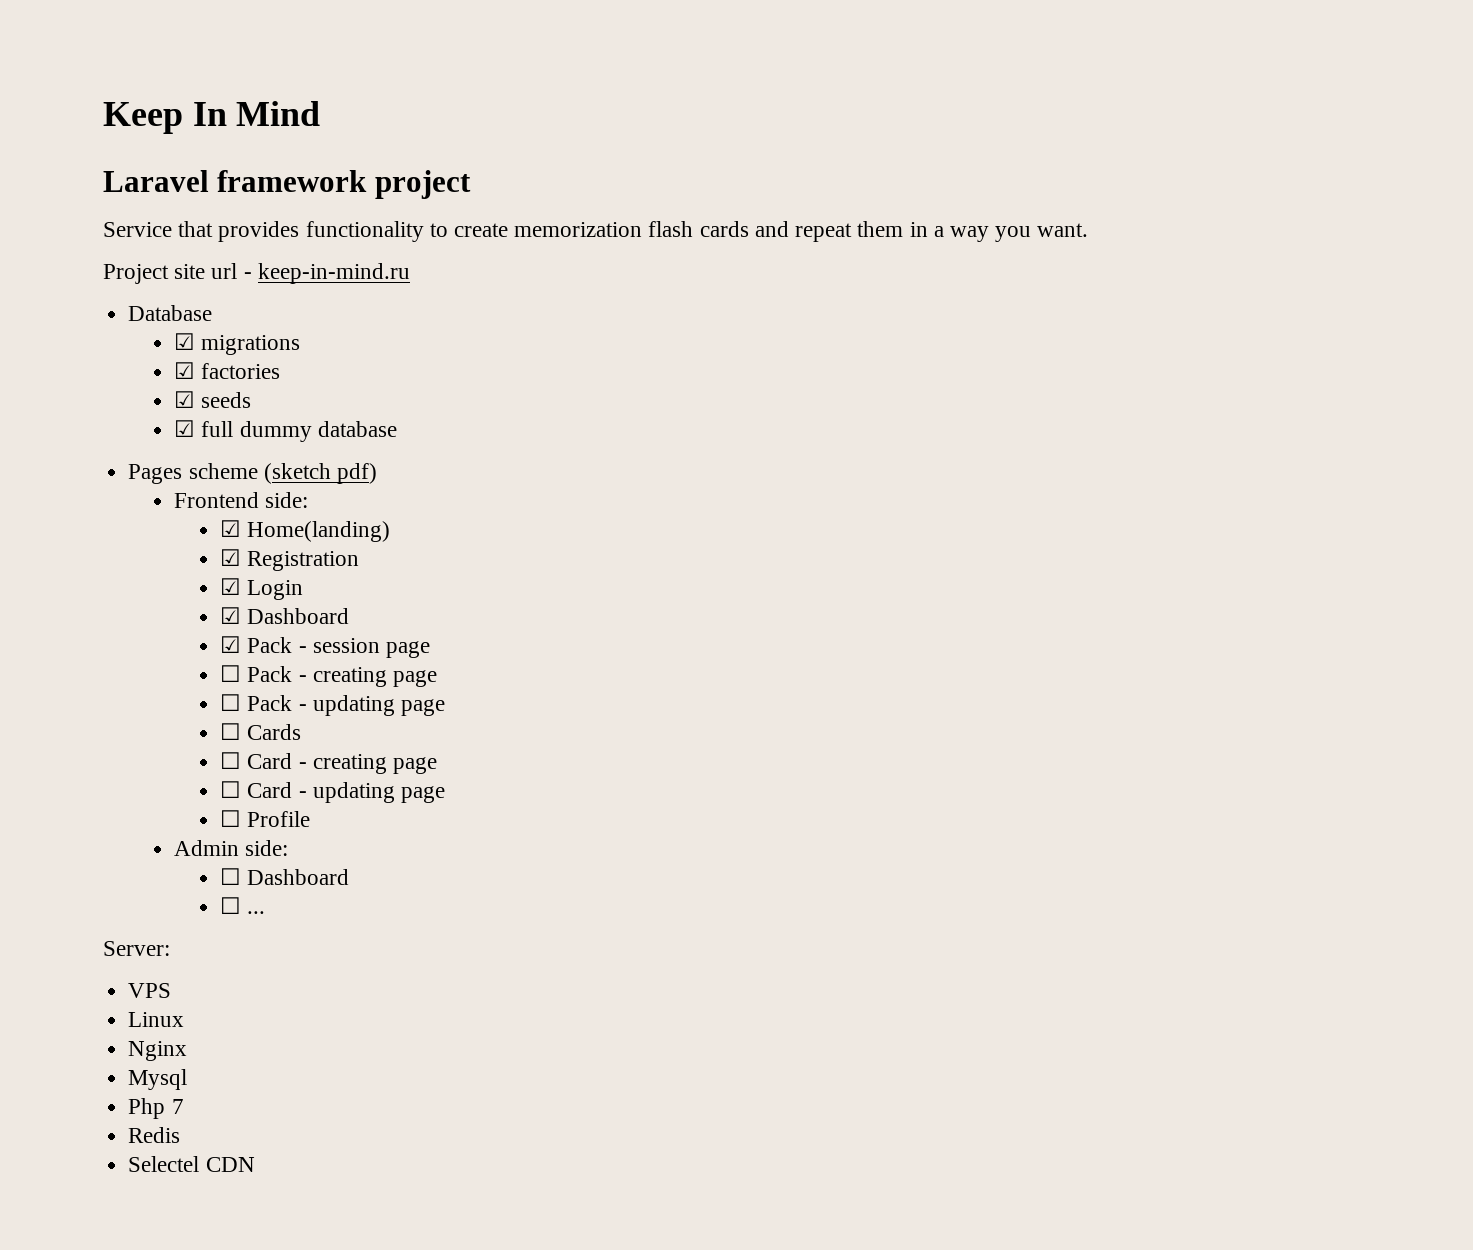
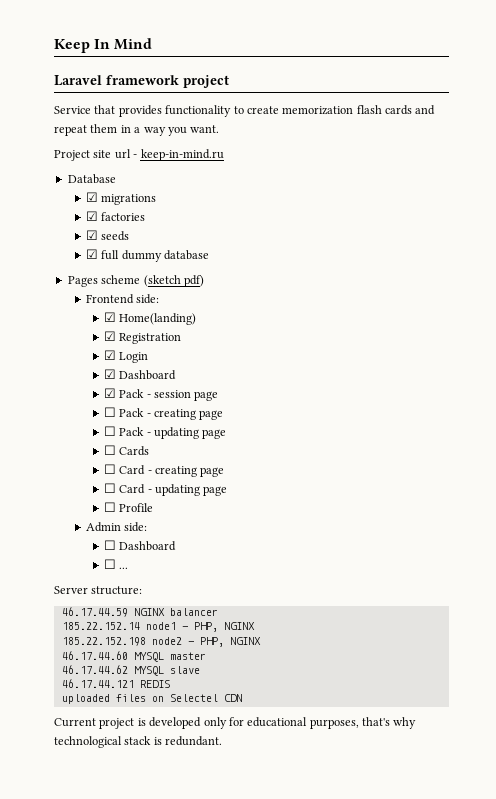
[103,941,170,956] [128,983,172,998] [128,1012,185,1027] [128,1041,188,1061] [128,1069,188,1090] [128,1098,184,1119] [128,1127,181,1143] [128,1156,255,1172] Server: // VPS // Linux // Nginx // Mysql // Php 7 // Redis // Selectel CDN -> [54,586,143,595] [61,607,218,617] [61,622,255,632] [61,637,261,647] [61,651,206,662] [61,665,200,676] [61,679,170,688] [61,694,242,704] [54,717,417,729] [54,736,223,748] Server structure: // 46.17.44.59 NGINX balancer // 185.22.152.14 node1 - PHP, NGINX // 185.22.152.198 node2 - PHP, NGINX // 46.17.44.60 MYSQL master // 46.17.44.62 MYSQL slave // 46.17.44.121 REDIS // uploaded files on Selectel CDN // Current project is developed only for educational purposes, that's why technological stack is redundant.

